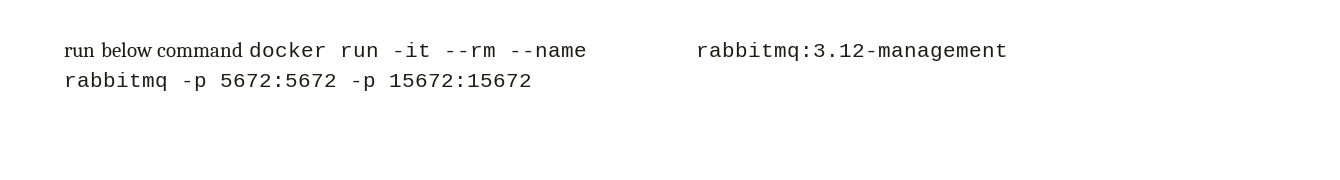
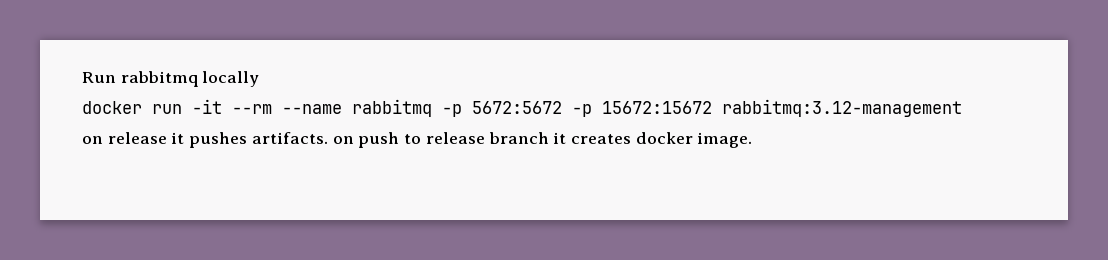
[64,42,244,57] run below command -> [82,71,260,87] Run rabbitmq locally //
(1008, 51) none -> [82,132,753,148] // on release it pushes artifacts. on push to release branch it creates docker image.

